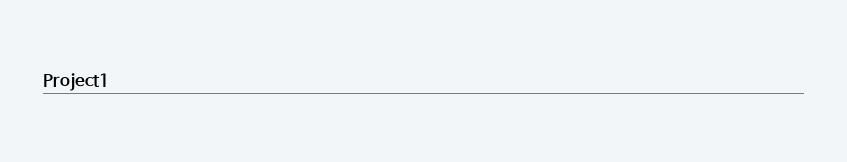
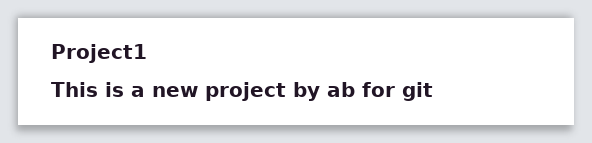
(109, 82) none -> [51,82,433,101] // This is a new project by ab for git

